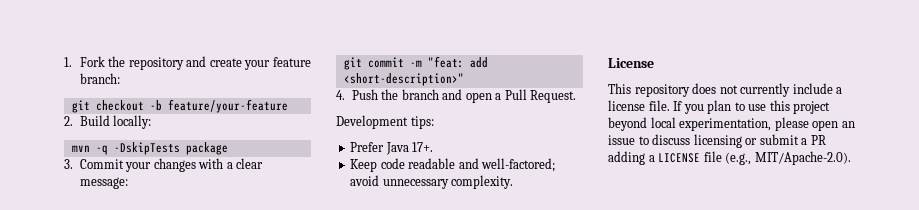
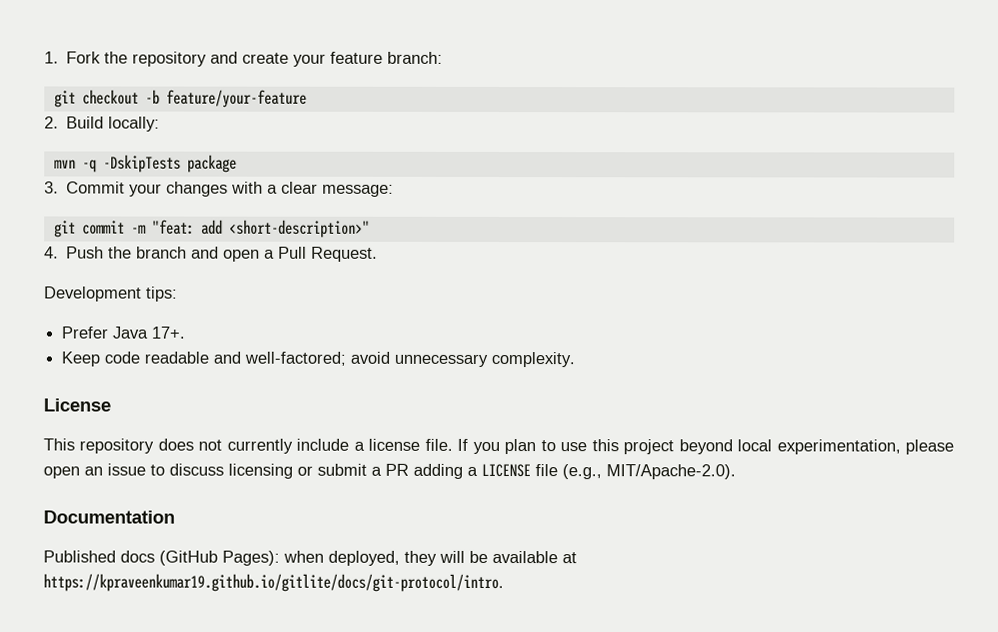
(851, 158) none -> [43,510,175,524] [43,550,577,566] [43,573,504,593] // Documentation // Published docs (GitHub Pages): when deployed, they will be available at https://kpraveenkumar19.github.io/gitlite/docs/git-protocol/intro.

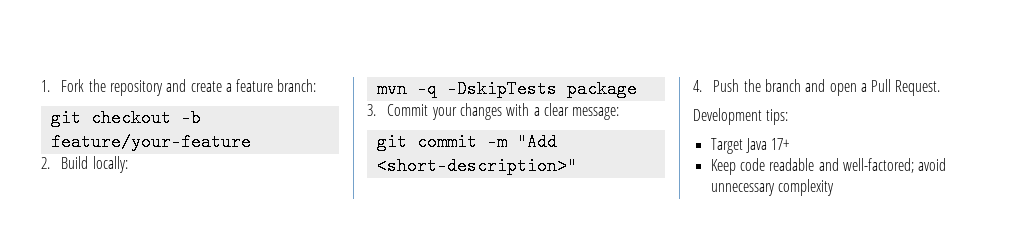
[293,53,327,67] your -> [225,83,232,92] a
[151,219,223,235] "feat: add -> [516,133,557,151] "Add
[61,326,186,339] Prefer Java 17+. -> [710,138,790,154] Target Java 17+
[491,351,576,368] [43,398,111,412] [43,438,955,455] [43,463,736,480] [43,510,175,524] [43,550,577,566] [43,573,504,593] complexity. // License // This repository does not currently include a license file. If you plan to use this project beyond local experimentation, please open an issue to discuss licensing or submit a PR adding a LICENSE file (e.g., MIT/Apache-2.0). // Documentation // Published docs (GitHub Pages): when deployed, they will be available at https://kpraveenkumar19.github.io/gitlite/docs/git-protocol/intro. -> [777,179,834,196] complexity

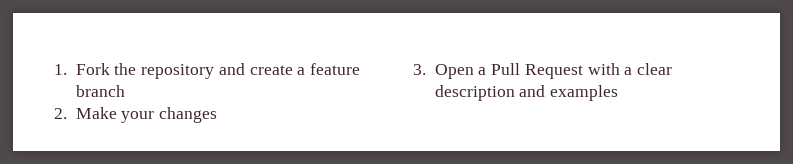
[277,79,317,92] [50,109,201,127] [50,133,251,151] [41,156,128,173] [376,80,637,98] [367,103,620,120] [376,133,557,151] [376,157,577,175] [693,79,941,96] [693,108,789,125] [710,138,790,154] [710,158,947,175] [710,179,834,196] branch: // git checkout -b feature/your-feature // 2. Build locally: // mvn -q -DskipTests package // 3. Commit your changes with a clear message: // git commit -m "Add <short-description>" // 4. Push the branch and open a Pull Request. // Development tips: // Target Java 17+ // Keep code readable and well-factored; avoid unnecessary complexity -> [75,85,125,97] [54,107,218,123] [413,63,673,79] [434,85,619,101] branch // 2. Make your changes // 3. Open a Pull Request with a clear description and examples

